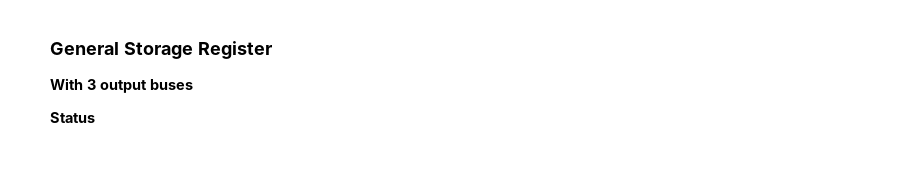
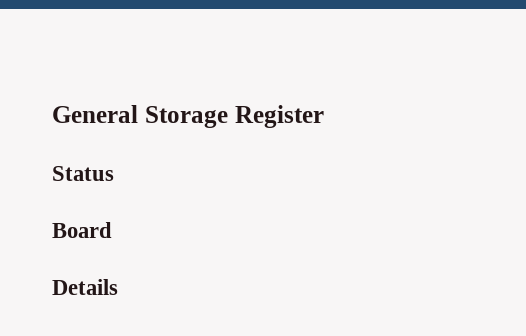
[50,78,193,93] [50,112,95,123] With 3 output buses // Status -> [52,166,114,181] [52,222,112,238] [52,279,118,295] Status // Board // Details

